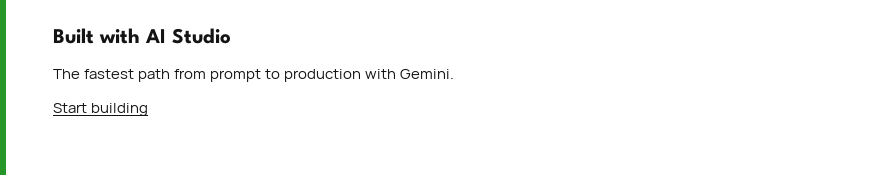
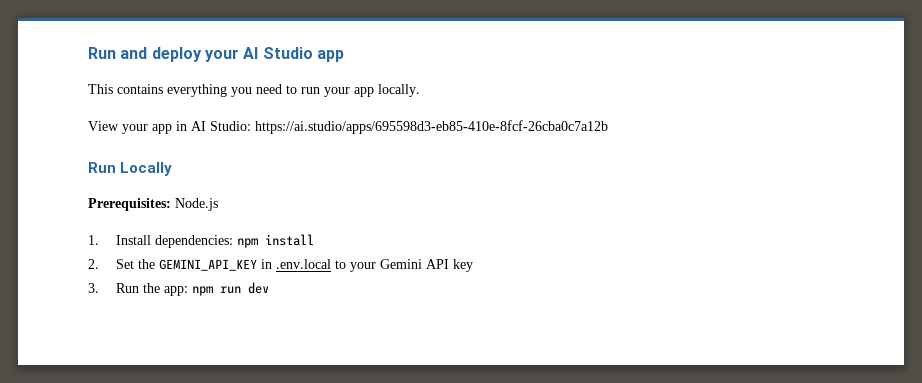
[53,28,231,44] [53,69,455,82] [53,103,149,116] Built with AI Studio // The fastest path from prompt to production with Gemini. // Start building -> [88,47,344,62] [88,84,420,97] [88,120,608,134] [88,162,173,176] [88,198,218,211] [88,234,314,248] [88,259,473,272] [88,282,269,296] Run and deploy your AI Studio app // This contains everything you need to run your app locally. // View your app in AI Studio: https://ai.studio/apps/695598d3-eb85-410e-8fcf-26cba0c7a12b // Run Locally // Prerequisites: Node.js // 1. Install dependencies: npm install // 2. Set the GEMINI_API_KEY in .env.local to your Gemini API key // 3. Run the app: npm run dev

